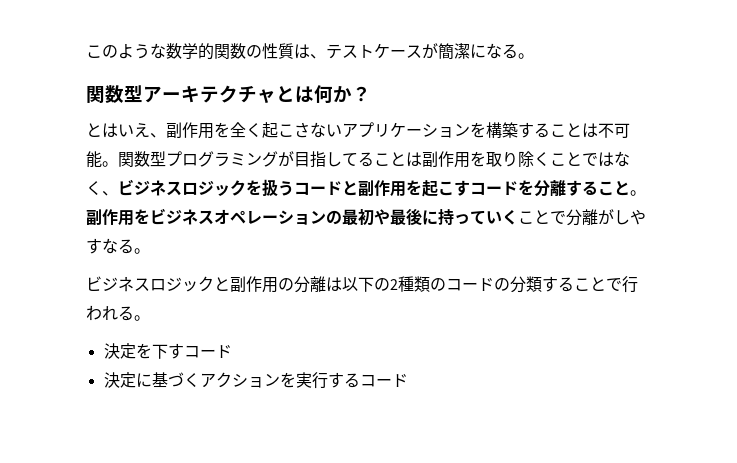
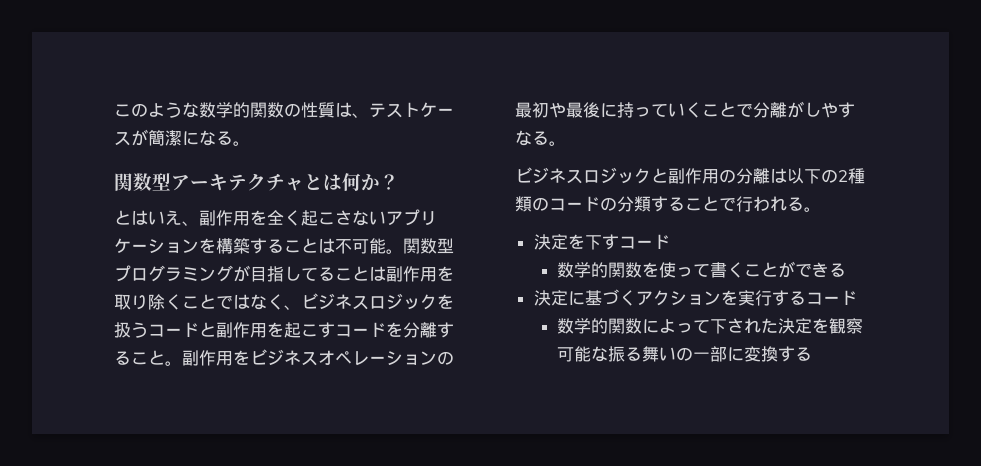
(232, 351) none -> [557,261,847,278] // 数学的関数を使って書くことができる
(408, 380) none -> [557,318,864,334] [557,346,813,362] // 数学的関数によって下された決定を観察可能な振る舞いの一部に変換する

